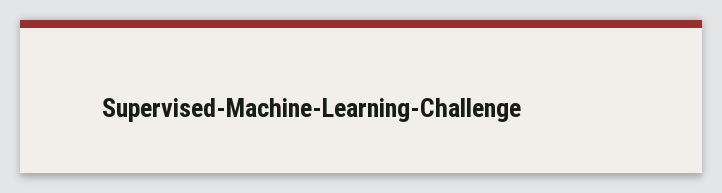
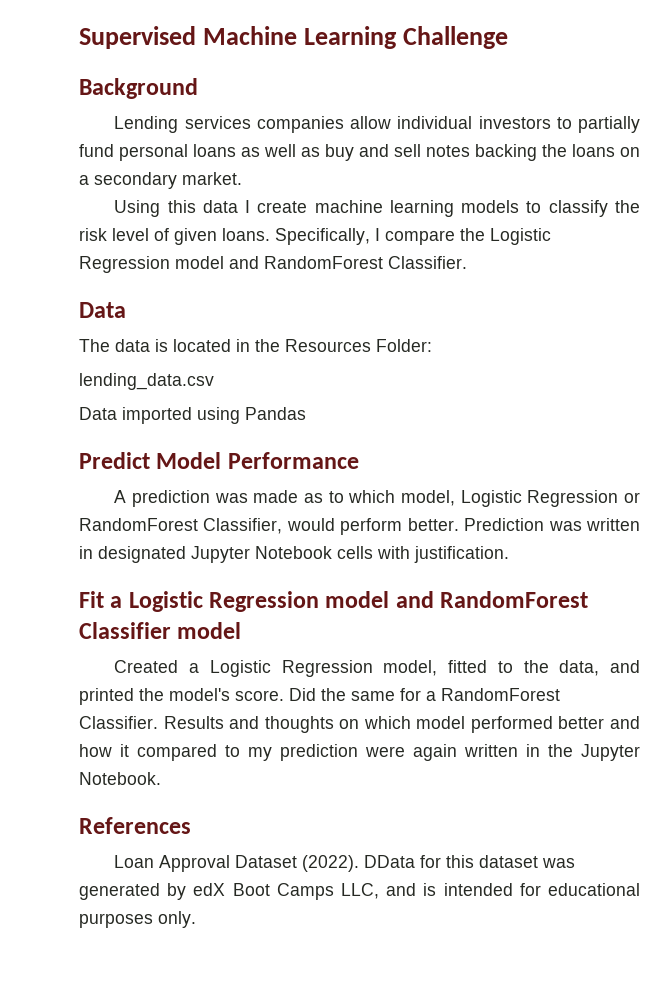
[102,98,521,122] Supervised-Machine-Learning-Challenge -> [79,26,509,49] [79,78,198,99] [114,116,640,133] [79,144,640,161] [79,172,242,189] [114,200,640,217] [79,228,551,245] [79,256,467,273] [79,302,126,318] [79,339,432,352] [79,373,214,390] [79,407,306,424] [79,452,359,469] [114,490,641,507] [79,518,640,535] [79,546,509,563] [79,591,589,612] [79,622,242,639] [114,660,640,677] [79,688,560,705] [79,716,640,733] [79,744,640,761] [79,772,161,785] [79,817,191,834] [114,855,576,872] [79,883,640,900] [79,911,196,928] Supervised Machine Learning Challenge // Background // Lending services companies allow individual investors to partially fund personal loans as well as buy and sell notes backing the loans on a secondary market. // Using this data I create machine learning models to classify the risk level of given loans. Specifically, I compare the Logistic Regression model and RandomForest Classifier. // Data // The data is located in the Resources Folder: // lending_data.csv // Data imported using Pandas // Predict Model Performance // A prediction was made as to which model, Logistic Regression or RandomForest Classifier, would perform better. Prediction was written in designated Jupyter Notebook cells with justification. // Fit a Logistic Regression model and RandomForest Classifier model // Created a Logistic Regression model, fitted to the data, and printed the model's score. Did the same for a RandomForest Classifier. Results and thoughts on which model performed better and how it compared to my prediction were again written in the Jupyter Notebook. // References // Loan Approval Dataset (2022). DData for this dataset was generated by edX Boot Camps LLC, and is intended for educational purposes only.

